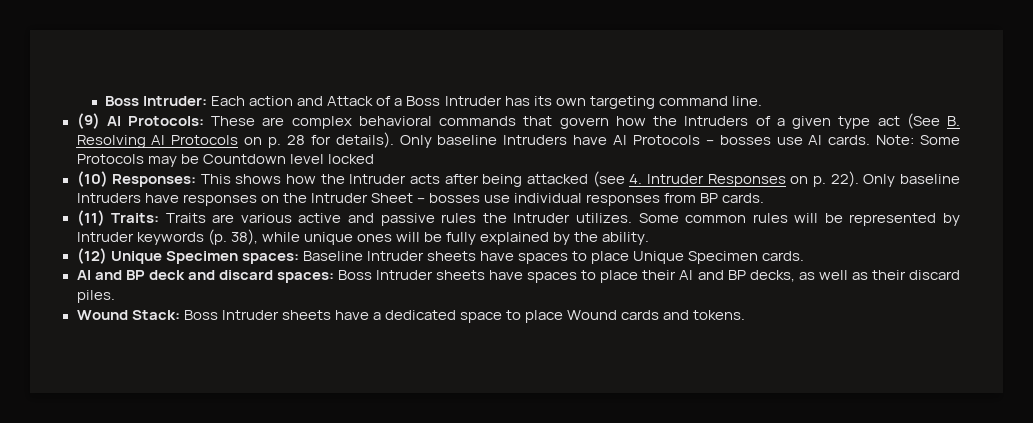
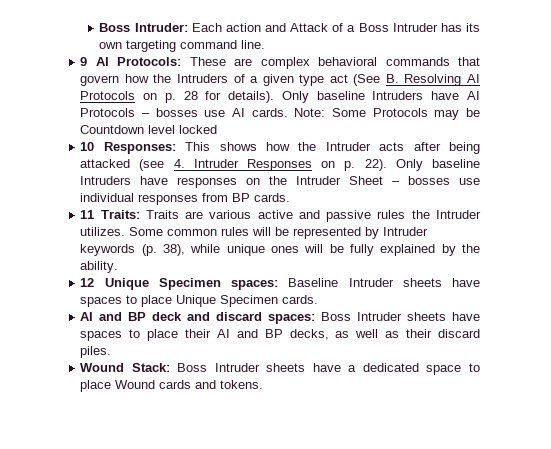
[76,113,100,129] (9) -> [80,57,88,66] 9
[76,171,108,187] (10) -> [80,142,95,151] 10
[76,210,105,226] (11) -> [80,210,95,219] 11
[76,248,107,264] (12) -> [80,278,95,287] 12

